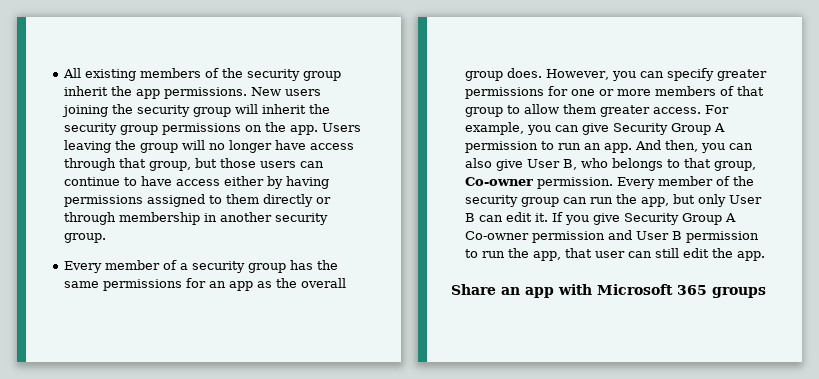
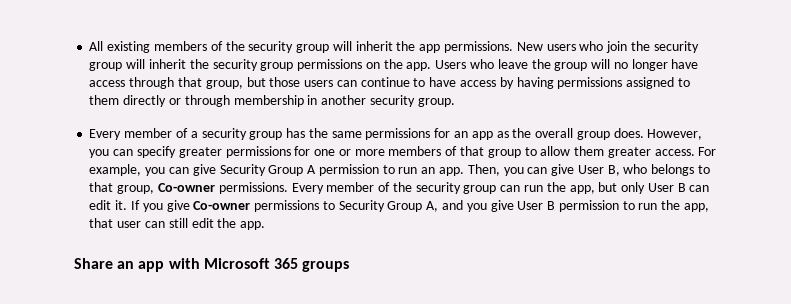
(342, 76) none -> [332,41,352,51] will
[62,105,109,117] joining -> [579,41,628,53] who join
[64,140,112,153] leaving -> [469,59,528,69] who leave
[224,176,265,186] either -> (496, 83) none
[635,140,754,153] [465,158,493,168] And then, you can also -> [467,164,548,176] Then, you can
[537,177,614,189] permission. -> [218,182,288,194] permissions.
[624,213,737,225] [465,230,633,243] Security Group A Co-owner permission and -> [193,200,514,212] Co-owner permissions to Security Group A, and you give

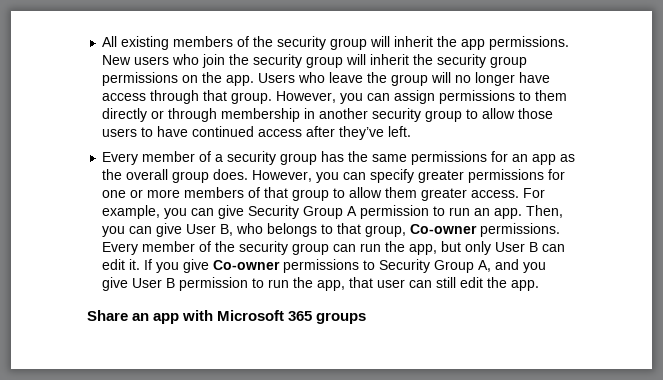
[205,77,675,89] group, but those users can continue to have access by having permissions assigned -> [231,90,516,104] group. However, you can assign permissions
[417,98,455,107] group. -> [425,108,554,122] [102,126,412,140] group to allow those users to have continued access after they’ve left.

